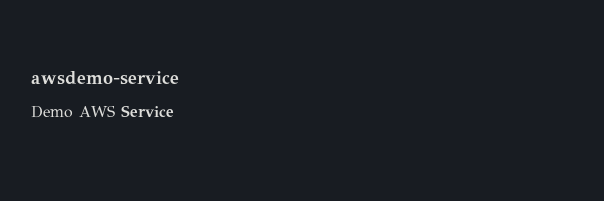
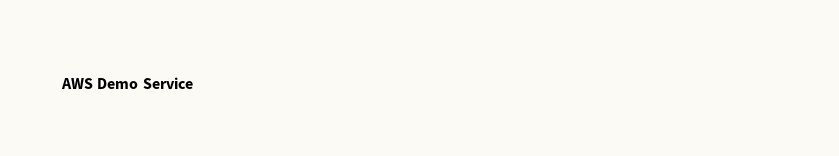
[31,71,179,85] [31,105,115,118] awsdemo-service // Demo AWS -> [61,78,139,89] AWS Demo

